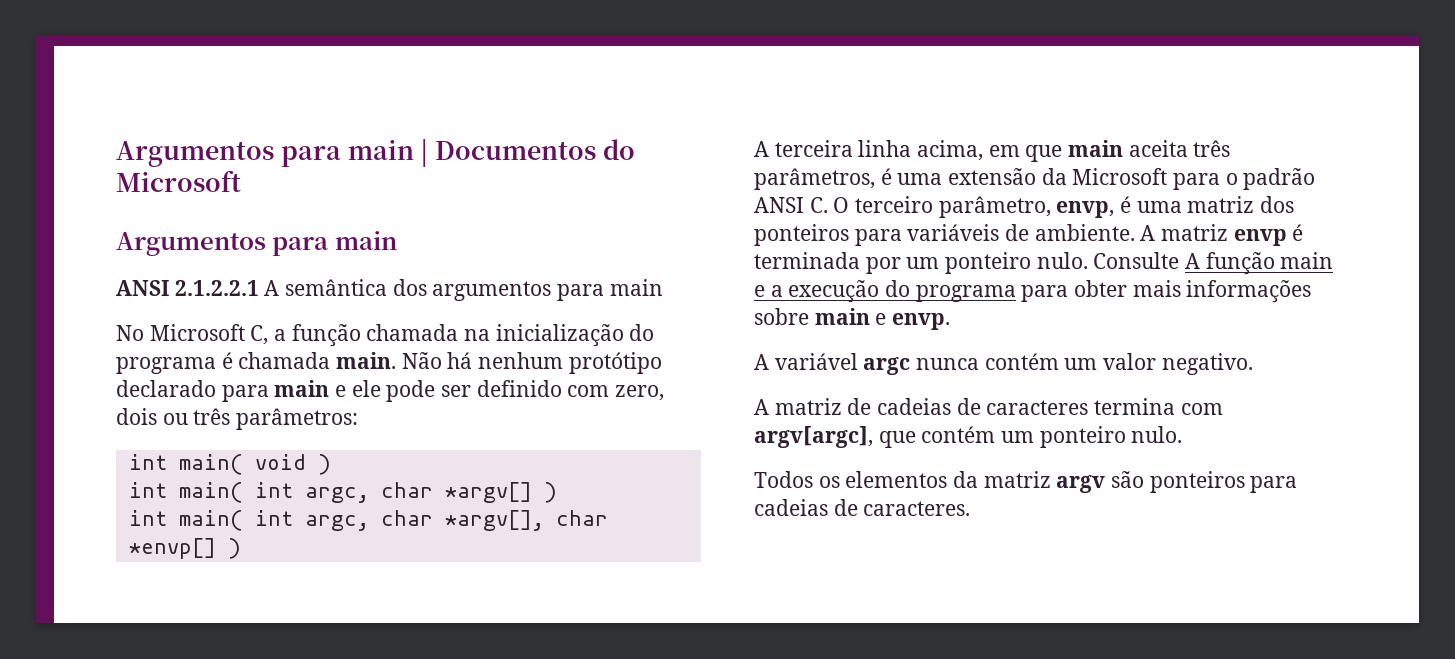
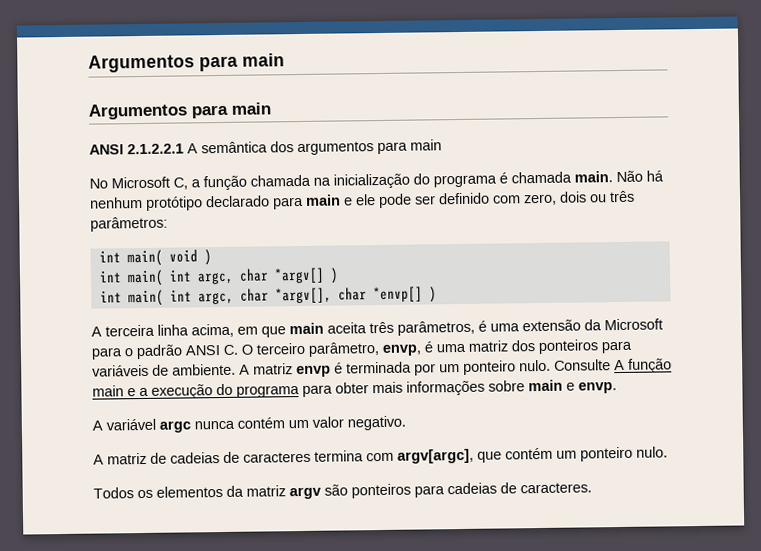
[116,139,635,167] [116,170,241,192] Argumentos para main | Documentos do Microsoft -> [88,53,285,73] Argumentos para main

